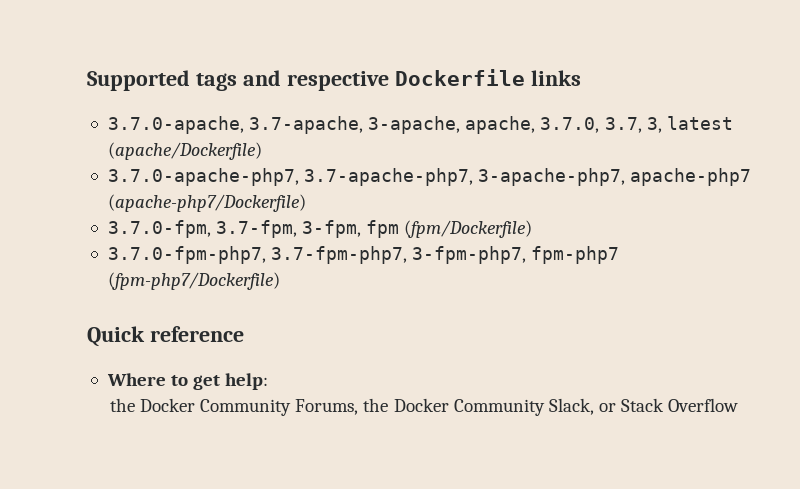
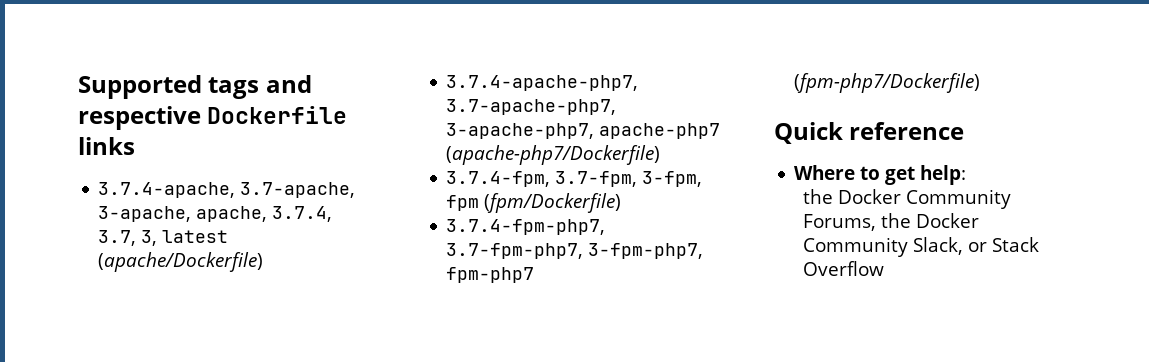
[107,116,244,134] 3.7.0-apache, -> [98,182,236,198] 3.7.4-apache,
[540,117,600,133] 3.7.0, -> [272,206,333,222] 3.7.4,
[107,168,299,186] 3.7.0-apache-php7, -> [446,75,639,91] 3.7.4-apache-php7,
[107,220,211,238] 3.7.0-fpm, -> [446,171,551,187] 3.7.4-fpm,
[107,246,266,264] 3.7.0-fpm-php7, -> [446,219,606,235] 3.7.4-fpm-php7,

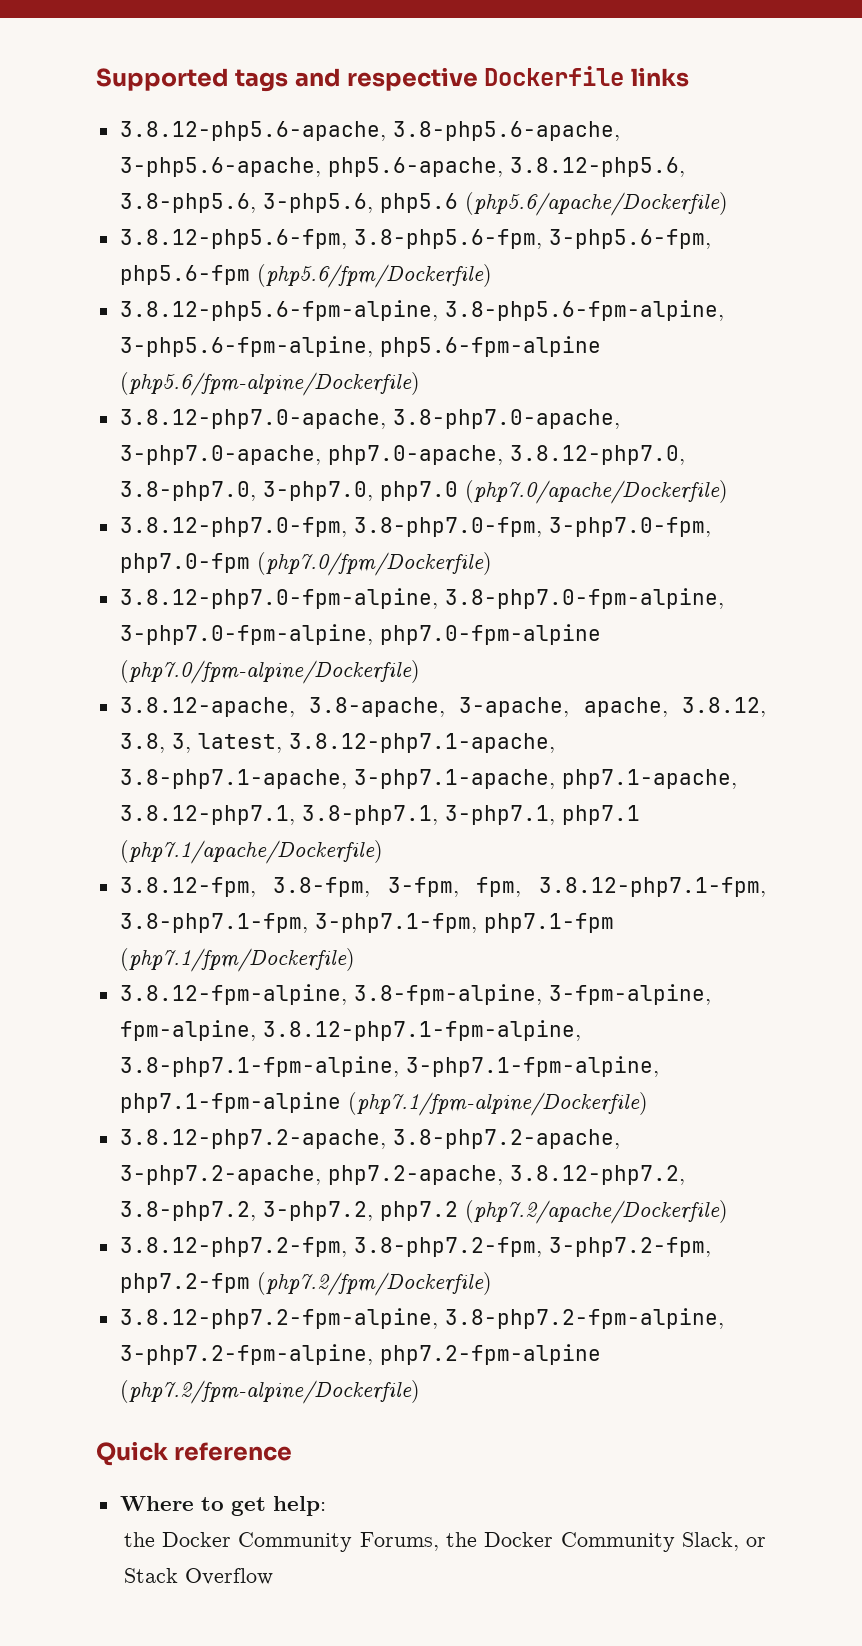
[98,182,356,198] [98,206,333,222] [98,230,229,246] [98,252,264,272] [446,75,639,91] [446,99,617,115] [446,123,721,139] [446,145,661,165] [446,171,703,187] [446,193,622,213] [446,219,606,235] [446,243,704,259] [446,267,535,283] [794,73,981,93] 3.7.4-apache, 3.7-apache, 3-apache, apache, 3.7.4, 3.7, 3, latest (apache/Dockerfile) // 3.7.4-apache-php7, 3.7-apache-php7, 3-apache-php7, apache-php7 (apache-php7/Dockerfile) // 3.7.4-fpm, 3.7-fpm, 3-fpm, fpm (fpm/Dockerfile) // 3.7.4-fpm-php7, 3.7-fpm-php7, 3-fpm-php7, fpm-php7 (fpm-php7/Dockerfile) -> [119,121,620,141] [119,157,685,177] [119,192,728,216] [119,229,711,249] [119,264,492,288] [119,300,724,321] [119,336,601,357] [119,372,420,396] [119,409,620,429] [119,445,685,465] [119,480,728,504] [119,517,711,537] [119,552,492,576] [119,588,724,609] [119,624,601,645] [119,660,420,684] [119,697,766,717] [119,733,555,753] [119,769,737,789] [119,805,640,825] [119,840,383,864] [119,877,766,897] [119,913,614,933] [119,948,355,972] [119,984,711,1005] [119,1020,581,1041] [119,1056,659,1077] [119,1092,648,1116] [119,1129,620,1149] [119,1165,685,1185] [119,1200,728,1224] [119,1237,711,1257] [119,1272,492,1296] [119,1308,724,1329] [119,1344,601,1365] [119,1380,420,1404] 3.8.12-php5.6-apache, 3.8-php5.6-apache, 3-php5.6-apache, php5.6-apache, 3.8.12-php5.6, 3.8-php5.6, 3-php5.6, php5.6 (php5.6/apache/Dockerfile) // 3.8.12-php5.6-fpm, 3.8-php5.6-fpm, 3-php5.6-fpm, php5.6-fpm (php5.6/fpm/Dockerfile) // 3.8.12-php5.6-fpm-alpine, 3.8-php5.6-fpm-alpine, 3-php5.6-fpm-alpine, php5.6-fpm-alpine (php5.6/fpm-alpine/Dockerfile) // 3.8.12-php7.0-apache, 3.8-php7.0-apache, 3-php7.0-apache, php7.0-apache, 3.8.12-php7.0, 3.8-php7.0, 3-php7.0, php7.0 (php7.0/apache/Dockerfile) // 3.8.12-php7.0-fpm, 3.8-php7.0-fpm, 3-php7.0-fpm, php7.0-fpm (php7.0/fpm/Dockerfile) // 3.8.12-php7.0-fpm-alpine, 3.8-php7.0-fpm-alpine, 3-php7.0-fpm-alpine, php7.0-fpm-alpine (php7.0/fpm-alpine/Dockerfile) // 3.8.12-apache, 3.8-apache, 3-apache, apache, 3.8.12, 3.8, 3, latest, 3.8.12-php7.1-apache, 3.8-php7.1-apache, 3-php7.1-apache, php7.1-apache, 3.8.12-php7.1, 3.8-php7.1, 3-php7.1, php7.1 (php7.1/apache/Dockerfile) // 3.8.12-fpm, 3.8-fpm, 3-fpm, fpm, 3.8.12-php7.1-fpm, 3.8-php7.1-fpm, 3-php7.1-fpm, php7.1-fpm (php7.1/fpm/Dockerfile) // 3.8.12-fpm-alpine, 3.8-fpm-alpine, 3-fpm-alpine, fpm-alpine, 3.8.12-php7.1-fpm-alpine, 3.8-php7.1-fpm-alpine, 3-php7.1-fpm-alpine, php7.1-fpm-alpine (php7.1/fpm-alpine/Dockerfile) // 3.8.12-php7.2-apache, 3.8-php7.2-apache, 3-php7.2-apache, php7.2-apache, 3.8.12-php7.2, 3.8-php7.2, 3-php7.2, php7.2 (php7.2/apache/Dockerfile) // 3.8.12-php7.2-fpm, 3.8-php7.2-fpm, 3-php7.2-fpm, php7.2-fpm (php7.2/fpm/Dockerfile) // 3.8.12-php7.2-fpm-alpine, 3.8-php7.2-fpm-alpine, 3-php7.2-fpm-alpine, php7.2-fpm-alpine (php7.2/fpm-alpine/Dockerfile)

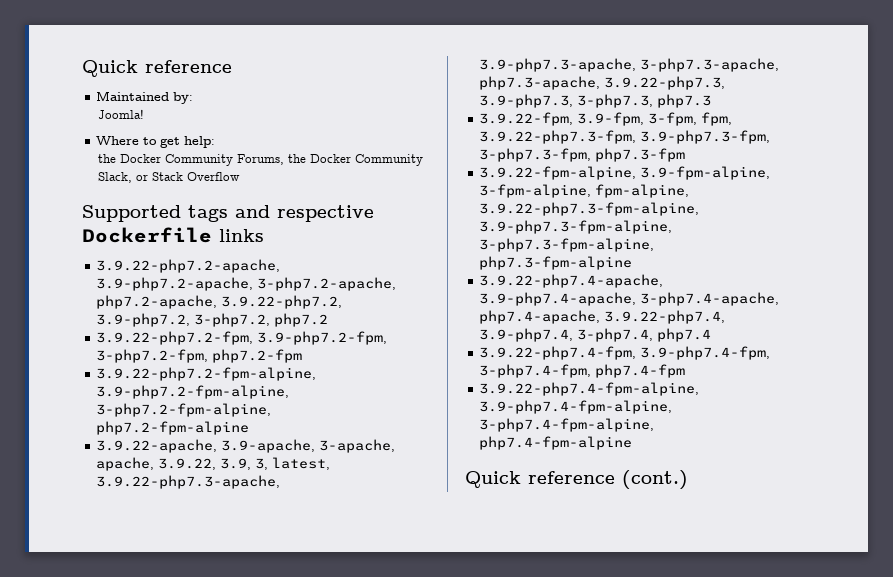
[96,66,689,92] [119,121,620,141] [119,157,685,177] [119,192,728,216] [119,229,711,249] [119,264,492,288] [119,300,724,321] [119,336,601,357] [119,372,420,396] [119,409,620,429] [119,445,685,465] [119,480,728,504] [119,517,711,537] [119,552,492,576] [119,588,724,609] [119,624,601,645] [119,660,420,684] [119,697,766,717] [119,733,555,753] [119,769,737,789] [119,805,640,825] [119,840,383,864] [119,877,766,897] [119,913,614,933] [119,948,355,972] [119,984,711,1005] [119,1020,581,1041] [119,1056,659,1077] [119,1092,648,1116] [119,1129,620,1149] [119,1165,685,1185] [119,1200,728,1224] [119,1237,711,1257] [119,1272,492,1296] [119,1308,724,1329] [119,1344,601,1365] [119,1380,420,1404] [96,1441,293,1466] Supported tags and respective Dockerfile links // 3.8.12-php5.6-apache, 3.8-php5.6-apache, 3-php5.6-apache, php5.6-apache, 3.8.12-php5.6, 3.8-php5.6, 3-php5.6, php5.6 (php5.6/apache/Dockerfile) // 3.8.12-php5.6-fpm, 3.8-php5.6-fpm, 3-php5.6-fpm, php5.6-fpm (php5.6/fpm/Dockerfile) // 3.8.12-php5.6-fpm-alpine, 3.8-php5.6-fpm-alpine, 3-php5.6-fpm-alpine, php5.6-fpm-alpine (php5.6/fpm-alpine/Dockerfile) // 3.8.12-php7.0-apache, 3.8-php7.0-apache, 3-php7.0-apache, php7.0-apache, 3.8.12-php7.0, 3.8-php7.0, 3-php7.0, php7.0 (php7.0/apache/Dockerfile) // 3.8.12-php7.0-fpm, 3.8-php7.0-fpm, 3-php7.0-fpm, php7.0-fpm (php7.0/fpm/Dockerfile) // 3.8.12-php7.0-fpm-alpine, 3.8-php7.0-fpm-alpine, 3-php7.0-fpm-alpine, php7.0-fpm-alpine (php7.0/fpm-alpine/Dockerfile) // 3.8.12-apache, 3.8-apache, 3-apache, apache, 3.8.12, 3.8, 3, latest, 3.8.12-php7.1-apache, 3.8-php7.1-apache, 3-php7.1-apache, php7.1-apache, 3.8.12-php7.1, 3.8-php7.1, 3-php7.1, php7.1 (php7.1/apache/Dockerfile) // 3.8.12-fpm, 3.8-fpm, 3-fpm, fpm, 3.8.12-php7.1-fpm, 3.8-php7.1-fpm, 3-php7.1-fpm, php7.1-fpm (php7.1/fpm/Dockerfile) // 3.8.12-fpm-alpine, 3.8-fpm-alpine, 3-fpm-alpine, fpm-alpine, 3.8.12-php7.1-fpm-alpine, 3.8-php7.1-fpm-alpine, 3-php7.1-fpm-alpine, php7.1-fpm-alpine (php7.1/fpm-alpine/Dockerfile) // 3.8.12-php7.2-apache, 3.8-php7.2-apache, 3-php7.2-apache, php7.2-apache, 3.8.12-php7.2, 3.8-php7.2, 3-php7.2, php7.2 (php7.2/apache/Dockerfile) // 3.8.12-php7.2-fpm, 3.8-php7.2-fpm, 3-php7.2-fpm, php7.2-fpm (php7.2/fpm/Dockerfile) // 3.8.12-php7.2-fpm-alpine, 3.8-php7.2-fpm-alpine, 3-php7.2-fpm-alpine, php7.2-fpm-alpine (php7.2/fpm-alpine/Dockerfile) // Quick reference -> [82,60,232,77] [96,91,194,104] [97,109,144,119] Quick reference // Maintained by: // Joomla!
(273, 1576) none -> [82,205,374,222] [82,227,264,243] [96,259,281,273] [96,277,397,291] [96,295,343,309] [96,313,329,327] [96,331,388,345] [96,349,303,363] [96,367,317,381] [96,385,290,399] [96,403,272,417] [96,421,250,435] [96,439,396,453] [96,457,331,471] [96,475,281,489] [479,58,780,72] [479,76,726,90] [479,94,712,108] [479,112,733,126] [479,130,771,144] [479,148,686,162] [479,166,771,180] [479,184,690,198] [479,202,700,216] [479,220,673,234] [479,238,655,252] [479,256,633,270] [479,274,664,288] [479,292,780,306] [479,310,726,324] [479,328,712,342] [479,346,771,360] [479,364,686,378] [479,382,700,396] [479,400,673,414] [479,418,655,432] [479,436,633,450] [465,470,688,490] // Supported tags and respective Dockerfile links // 3.9.22-php7.2-apache, 3.9-php7.2-apache, 3-php7.2-apache, php7.2-apache, 3.9.22-php7.2, 3.9-php7.2, 3-php7.2, php7.2 // 3.9.22-php7.2-fpm, 3.9-php7.2-fpm, 3-php7.2-fpm, php7.2-fpm // 3.9.22-php7.2-fpm-alpine, 3.9-php7.2-fpm-alpine, 3-php7.2-fpm-alpine, php7.2-fpm-alpine // 3.9.22-apache, 3.9-apache, 3-apache, apache, 3.9.22, 3.9, 3, latest, 3.9.22-php7.3-apache, 3.9-php7.3-apache, 3-php7.3-apache, php7.3-apache, 3.9.22-php7.3, 3.9-php7.3, 3-php7.3, php7.3 // 3.9.22-fpm, 3.9-fpm, 3-fpm, fpm, 3.9.22-php7.3-fpm, 3.9-php7.3-fpm, 3-php7.3-fpm, php7.3-fpm // 3.9.22-fpm-alpine, 3.9-fpm-alpine, 3-fpm-alpine, fpm-alpine, 3.9.22-php7.3-fpm-alpine, 3.9-php7.3-fpm-alpine, 3-php7.3-fpm-alpine, php7.3-fpm-alpine // 3.9.22-php7.4-apache, 3.9-php7.4-apache, 3-php7.4-apache, php7.4-apache, 3.9.22-php7.4, 3.9-php7.4, 3-php7.4, php7.4 // 3.9.22-php7.4-fpm, 3.9-php7.4-fpm, 3-php7.4-fpm, php7.4-fpm // 3.9.22-php7.4-fpm-alpine, 3.9-php7.4-fpm-alpine, 3-php7.4-fpm-alpine, php7.4-fpm-alpine // Quick reference (cont.)

